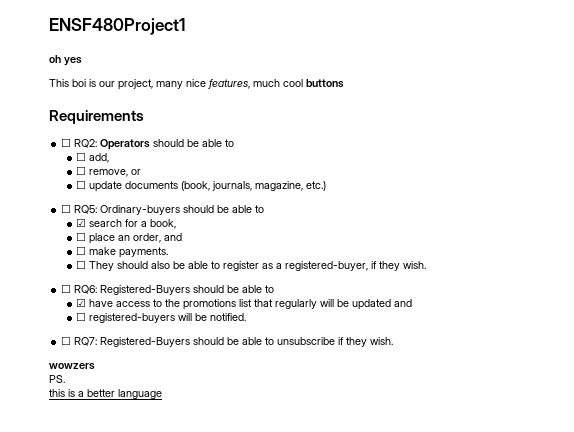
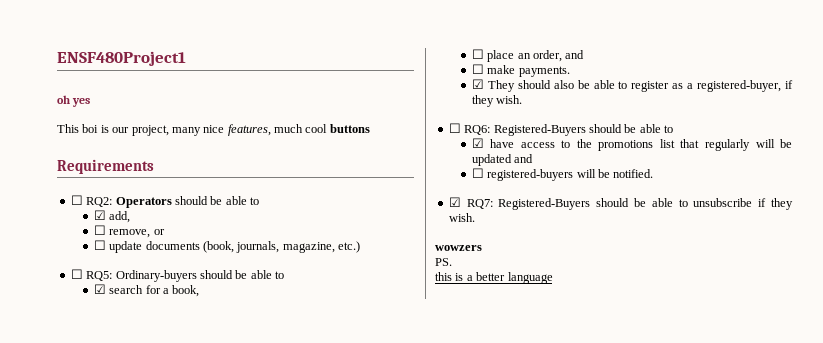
[76,152,87,161] ☐ -> [93,210,106,220] ☑
[76,260,87,269] ☐ -> [471,79,484,89] ☑
[61,336,72,345] ☐ -> [448,197,461,207] ☑

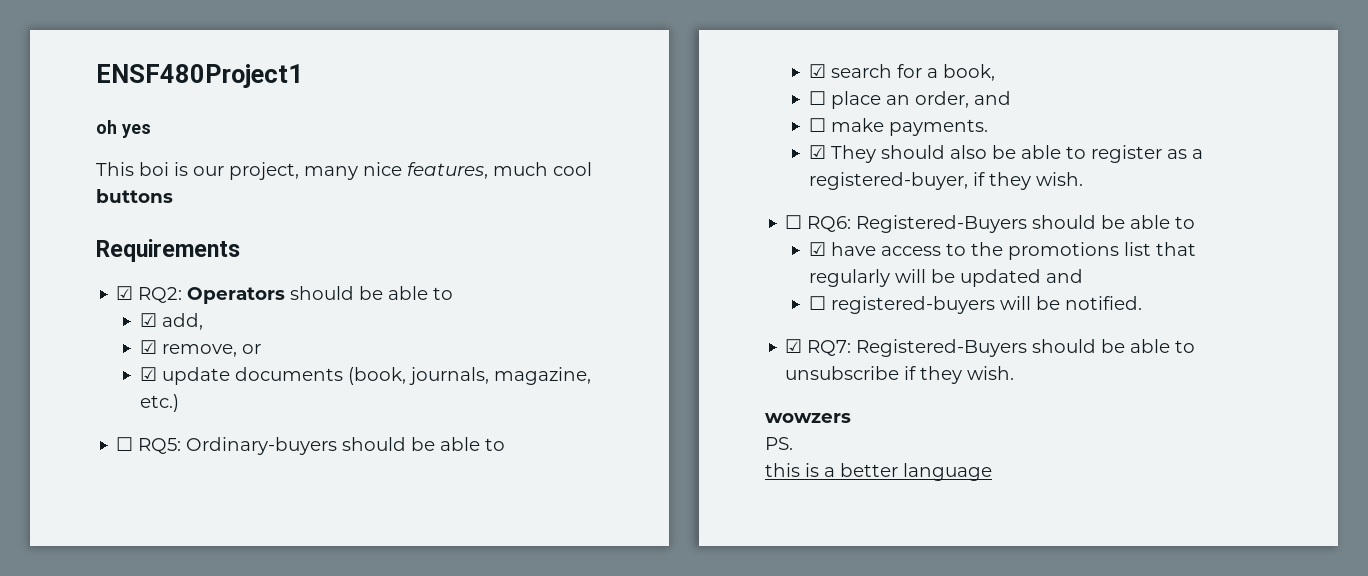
[70,195,83,205] ☐ -> [116,286,134,300] ☑
[93,225,106,235] ☐ -> [139,340,157,354] ☑
[93,240,106,250] ☐ -> [139,367,157,381] ☑

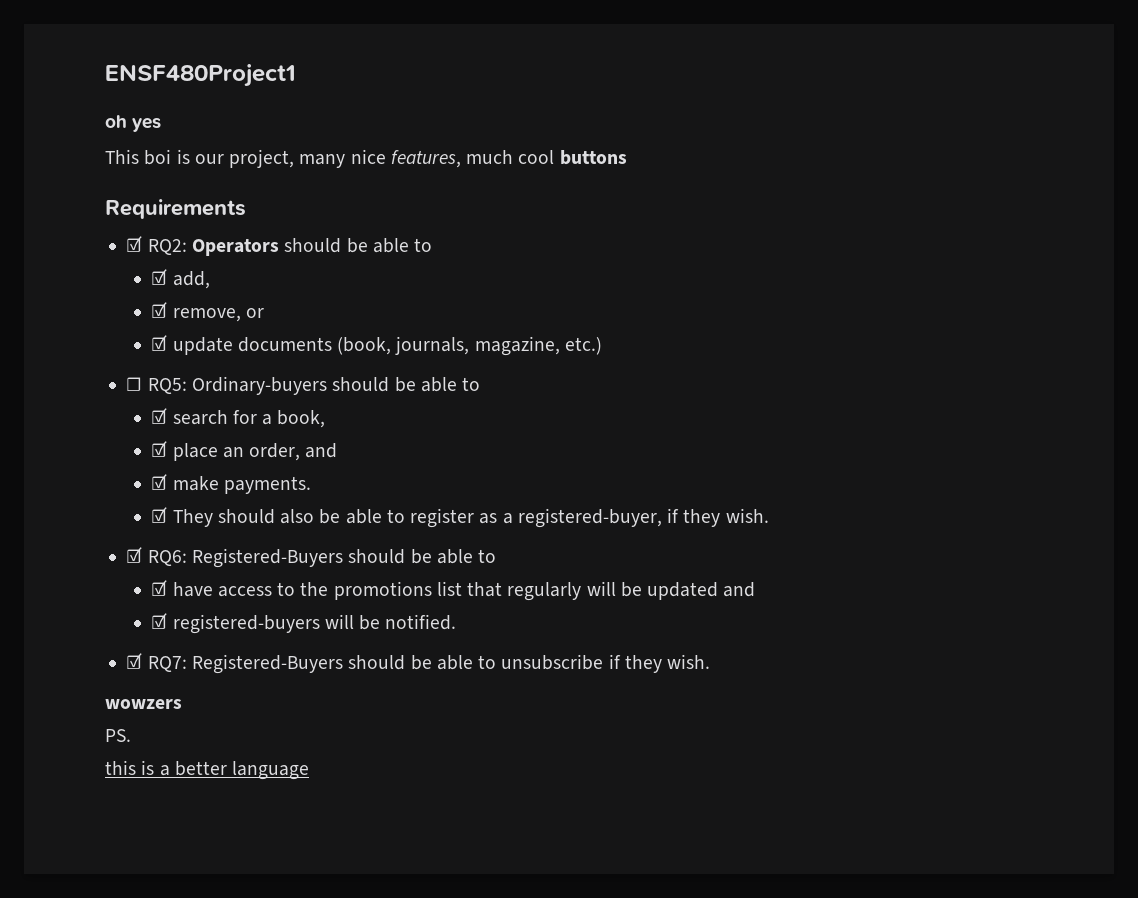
[808,91,826,105] ☐ -> [151,441,168,457] ☑
[808,118,826,132] ☐ -> [151,474,168,490] ☑
[785,215,803,229] ☐ -> [126,547,143,563] ☑
[808,296,826,310] ☐ -> [151,613,168,629] ☑

